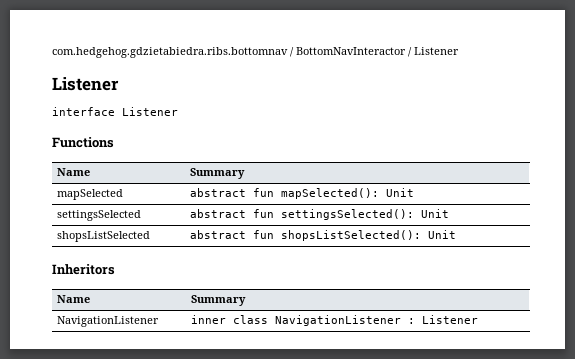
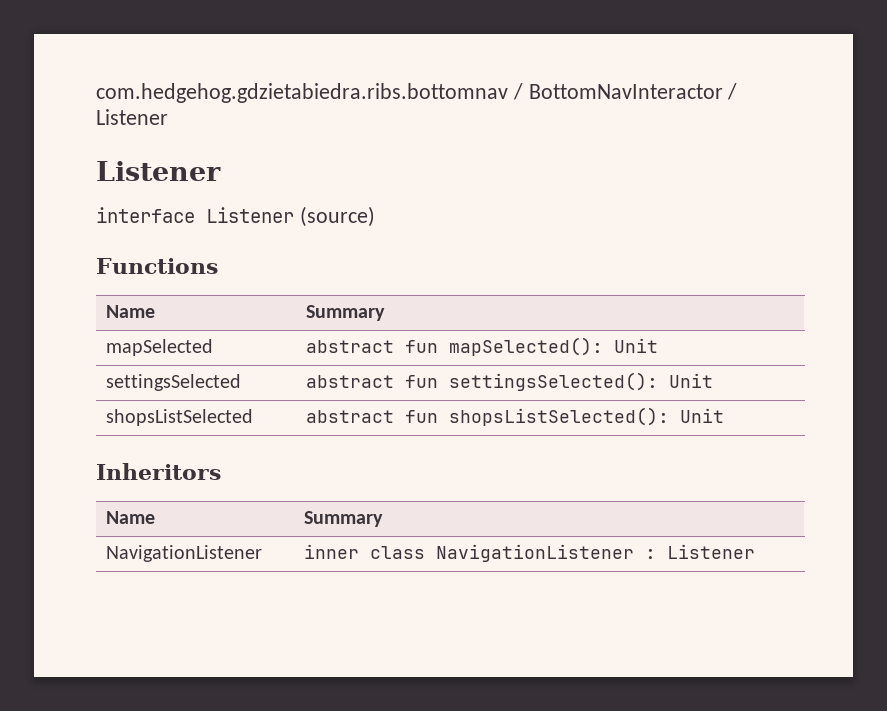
(178, 111) none -> [299,206,375,227] (source)

